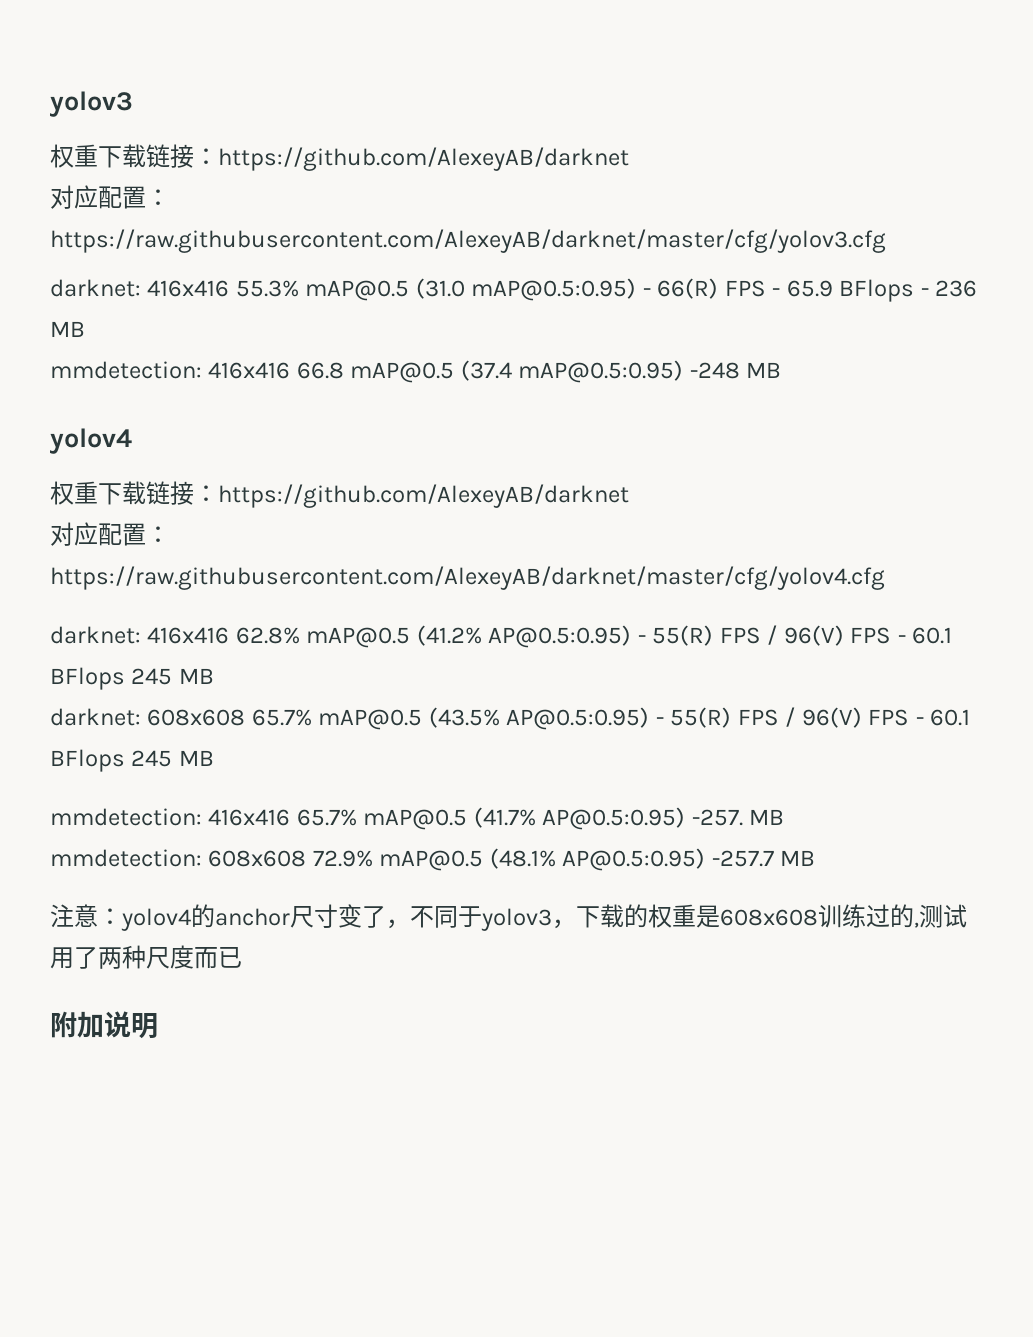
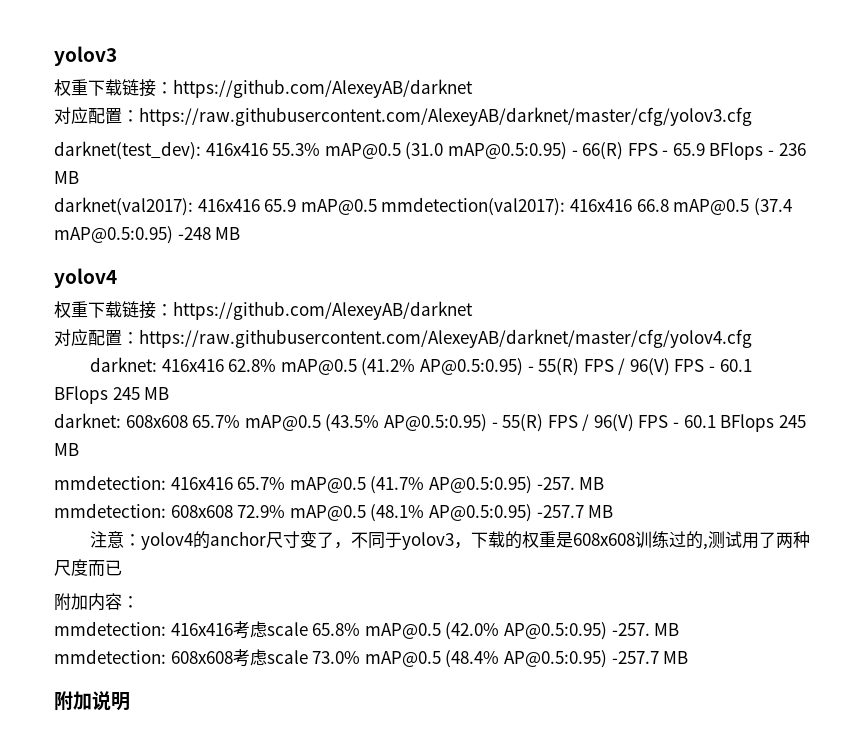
[50,279,141,297] darknet: -> [54,141,201,160] darknet(test_dev):
[50,361,202,379] mmdetection: -> [54,197,566,216] darknet(val2017): 416x416 65.9 mAP@0.5 mmdetection(val2017):
(242, 957) none -> [54,593,139,611] [54,621,680,640] [54,649,689,668] // 附加内容： // mmdetection: 416x416考虑scale 65.8% mAP@0.5 (42.0% AP@0.5:0.95) -257. MB // mmdetection: 608x608考虑scale 73.0% mAP@0.5 (48.4% AP@0.5:0.95) -257.7 MB

